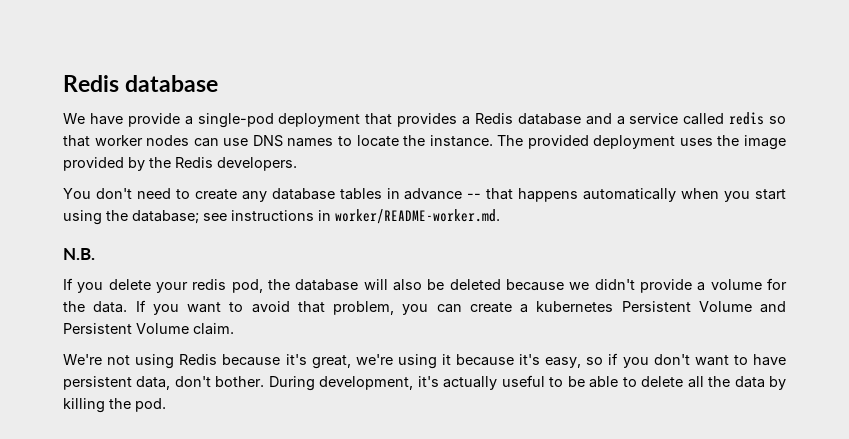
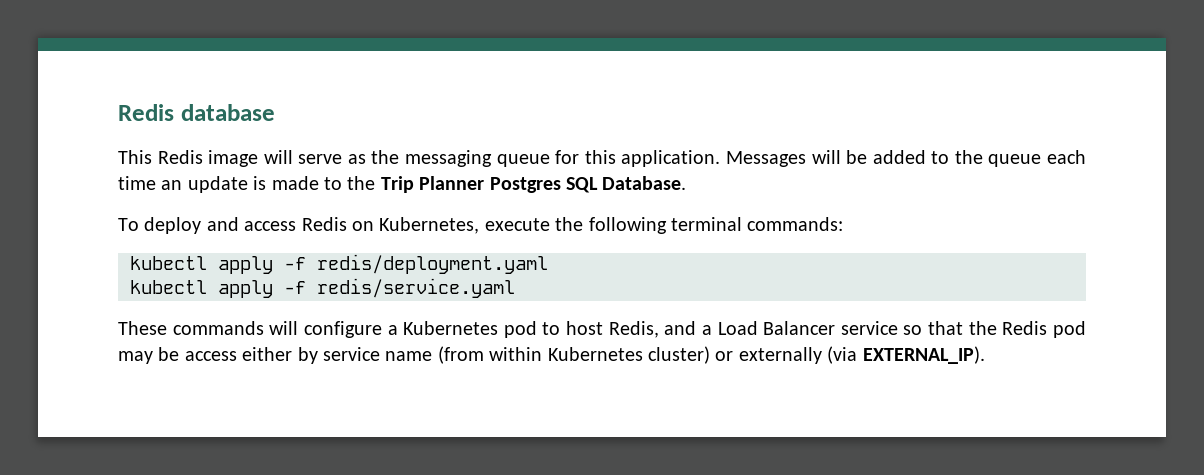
[63,112,786,128] [63,135,786,150] [63,157,297,171] [63,188,786,202] [63,209,500,225] [63,248,95,260] [63,278,788,293] [63,300,786,315] [63,323,234,335] [63,353,786,369] [63,375,787,391] [63,398,166,413] We have provide a single-pod deployment that provides a Redis database and a service called redis so that worker nodes can use DNS names to locate the instance. The provided deployment uses the image provided by the Redis developers. // You don't need to create any database tables in advance -- that happens automatically when you start using the database; see instructions in worker/README-worker.md. // N.B. // If you delete your redis pod, the database will also be deleted because we didn't provide a volume for the data. If you want to avoid that problem, you can create a kubernetes Persistent Volume and Persistent Volume claim. // We're not using Redis because it's great, we're using it because it's easy, so if you don't want to have persistent data, don't bother. During development, it's actually useful to be able to delete all the data by killing the pod. -> [118,150,1086,167] [118,176,687,193] [118,217,844,234] [130,254,548,274] [130,278,515,298] [118,321,1087,338] [118,346,985,364] This Redis image will serve as the messaging queue for this application. Messages will be added to the queue each time an update is made to the Trip Planner Postgres SQL Database. // To deploy and access Redis on Kubernetes, execute the following terminal commands: // kubectl apply -f redis/deployment.yaml // kubectl apply -f redis/service.yaml // These commands will configure a Kubernetes pod to host Redis, and a Load Balancer service so that the Redis pod may be access either by service name (from within Kubernetes cluster) or externally (via EXTERNAL_IP).

